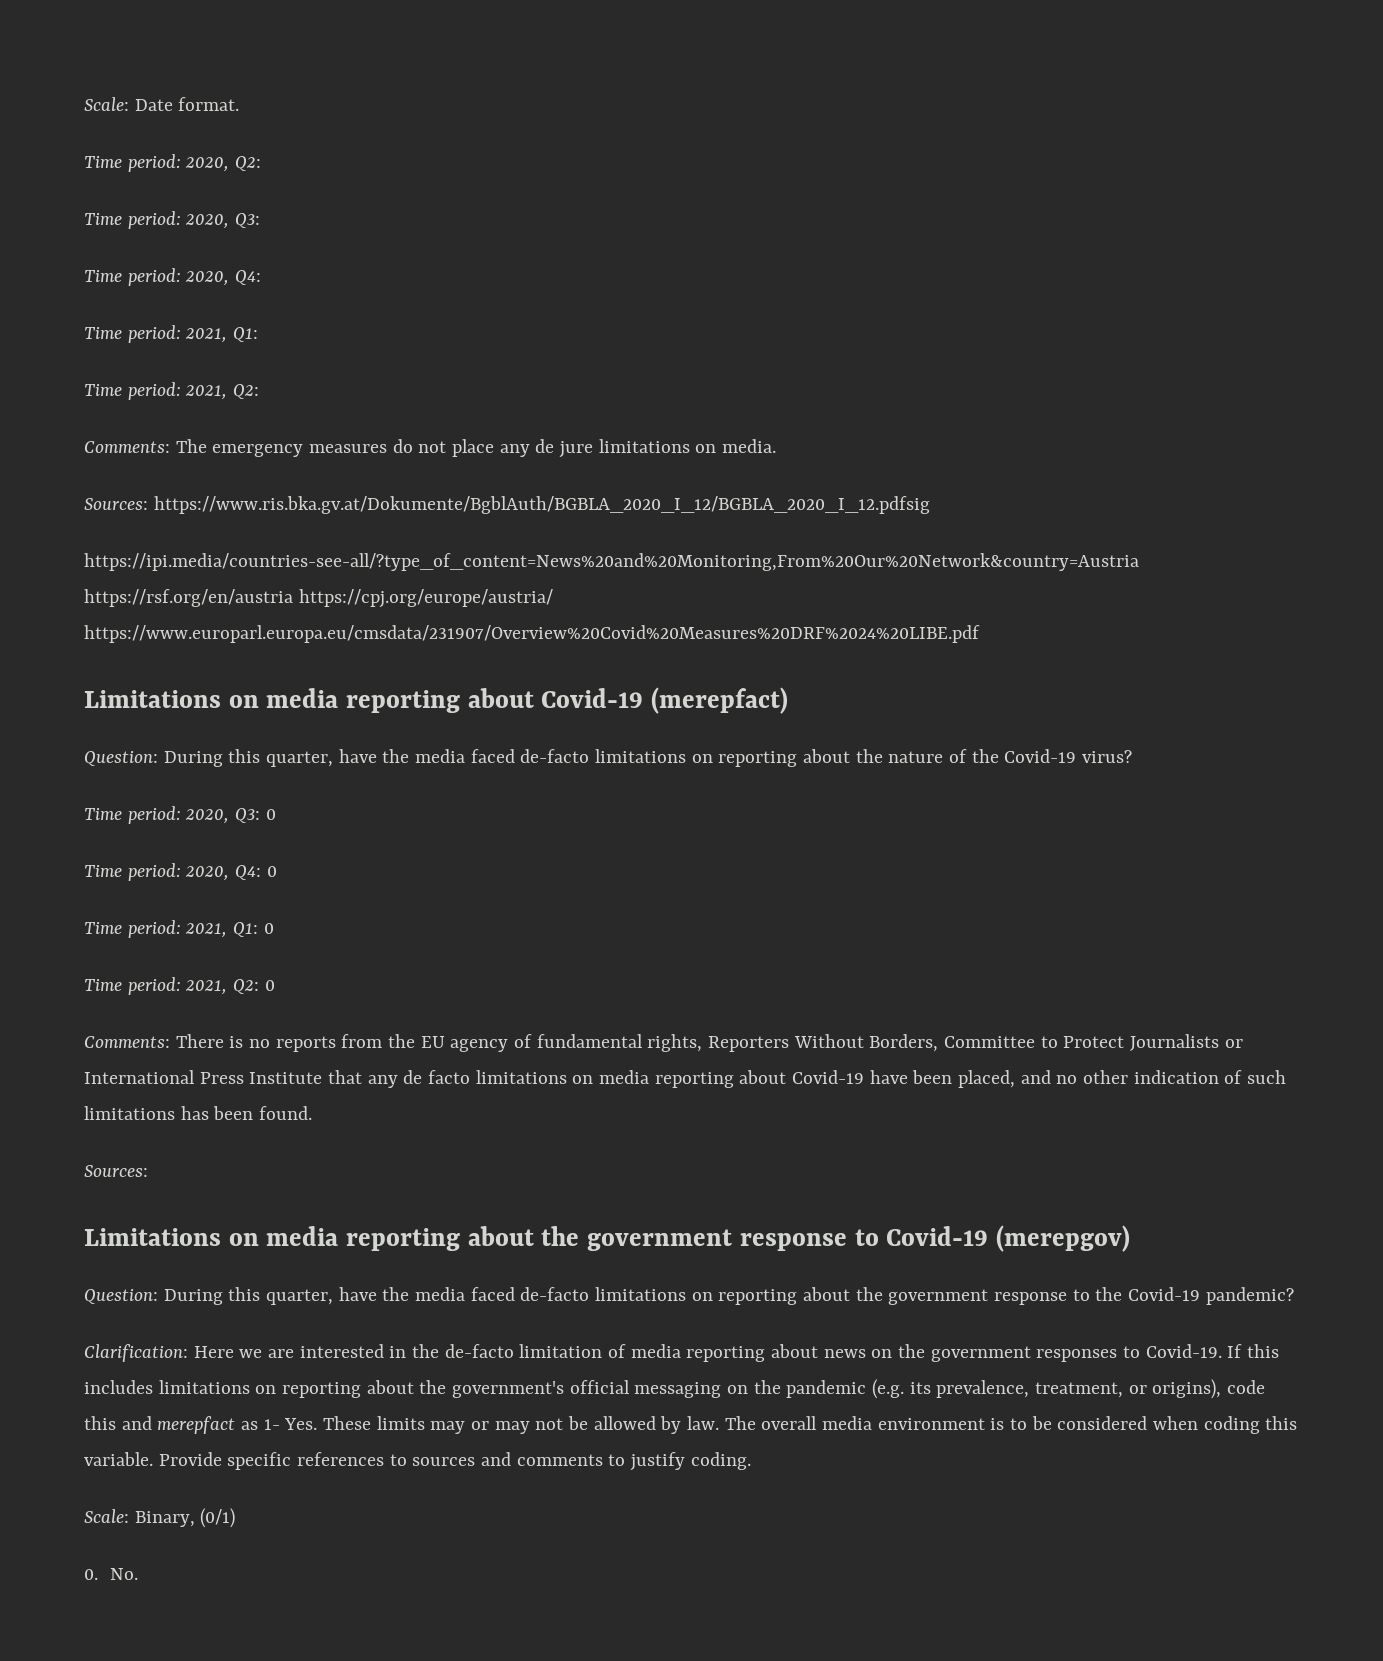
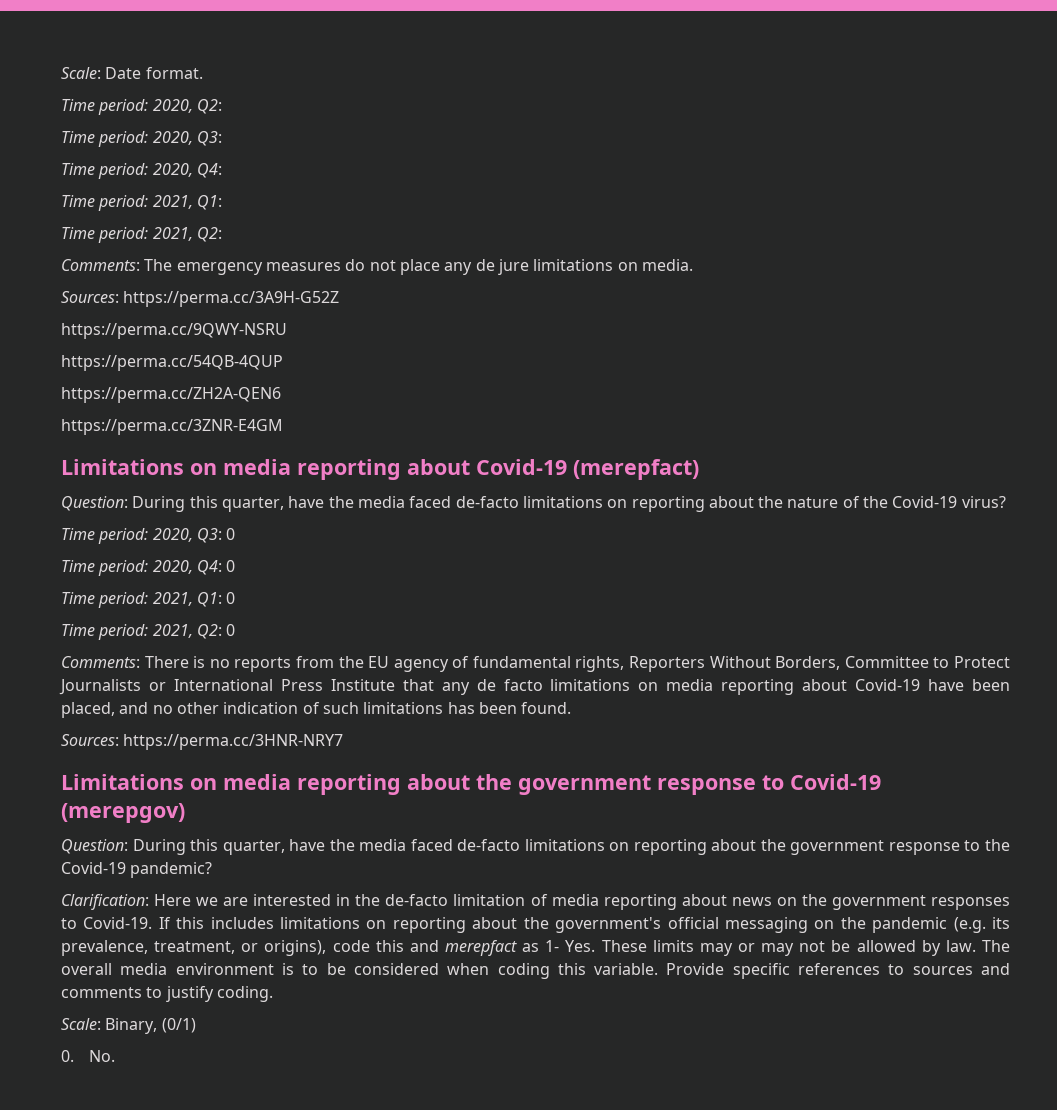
[153,496,930,514] [84,553,1139,571] [84,589,553,608] [84,625,980,643] https://www.ris.bka.gv.at/Dokumente/BgblAuth/BGBLA_2020_I_12/BGBLA_2020_I_12.pdfsig // https://ipi.media/countries-see-all/?type_of_content=News%20and%20Monitoring,From%20Our%20Network&country=Austria https://rsf.org/en/austria https://cpj.org/europe/austria/ https://www.europarl.europa.eu/cmsdata/231907/Overview%20Covid%20Measures%20DRF%2024%20LIBE.pdf -> [123,291,340,307] [61,323,287,339] [61,355,283,371] [61,387,281,403] [61,419,283,435] https://perma.cc/3A9H-G52Z // https://perma.cc/9QWY-NSRU // https://perma.cc/54QB-4QUP // https://perma.cc/ZH2A-QEN6 // https://perma.cc/3ZNR-E4GM
(148, 1171) none -> [123,734,344,750] https://perma.cc/3HNR-NRY7

